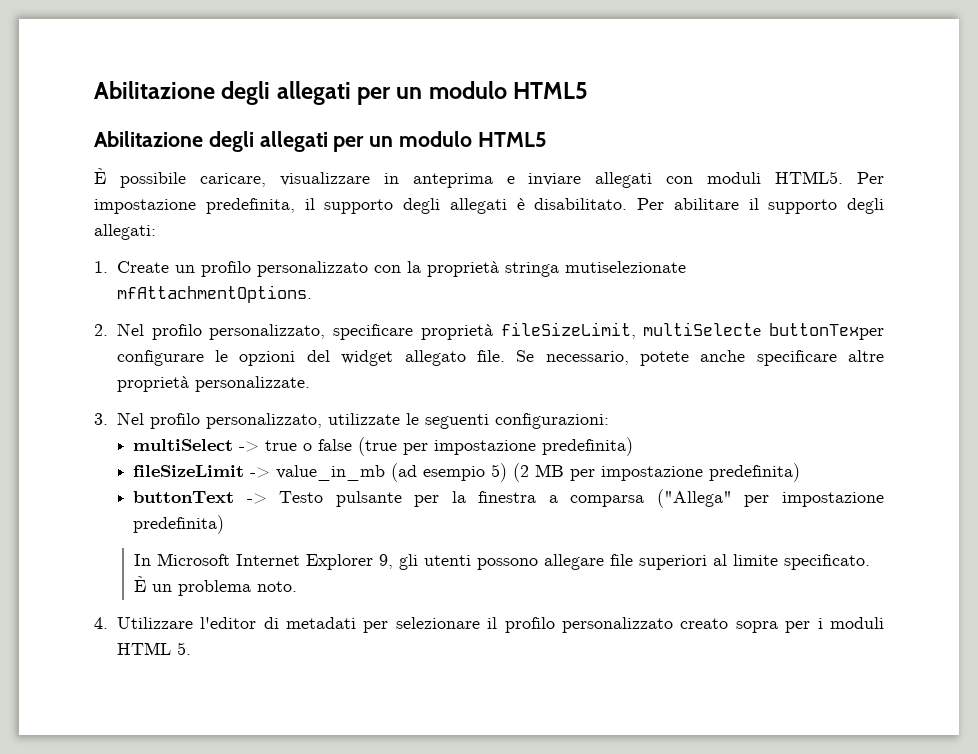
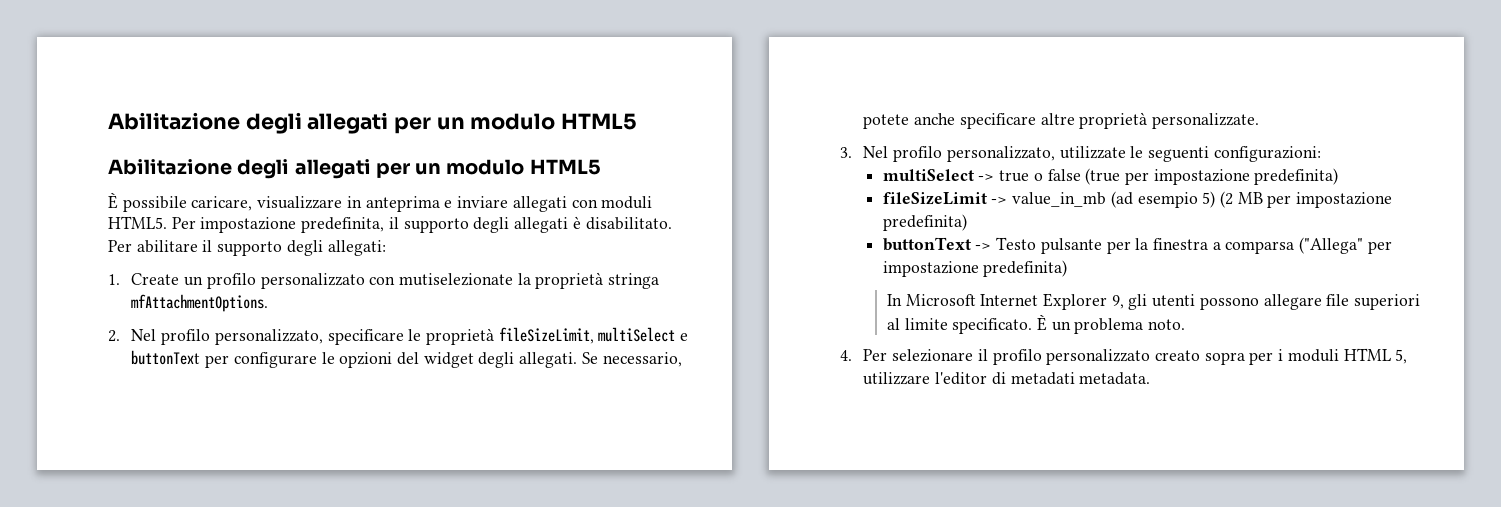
(401, 269) none -> [399,273,514,286] mutiselezionate
[564,261,686,273] mutiselezionate -> (660, 281) none
(413, 332) none -> [408,329,422,341] le
[643,322,884,340] multiSelecte buttonTexper -> [598,327,689,342] [131,350,230,368] multiSelect e buttonText per
[404,350,505,366] allegato file. -> [478,352,578,368] degli allegati.
[116,617,389,633] Utilizzare l'editor di metadati per -> [863,349,888,361] Per
[176,642,191,655] 5. -> [1395,349,1408,364] [863,372,1151,385] 5, utilizzare l'editor di metadati metadata.

